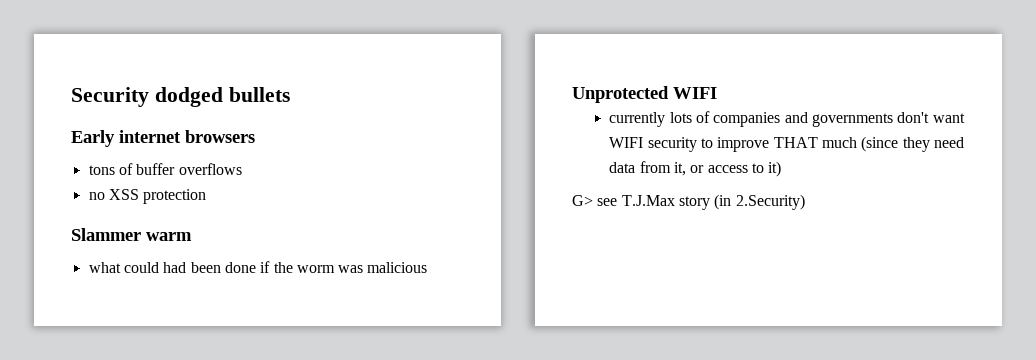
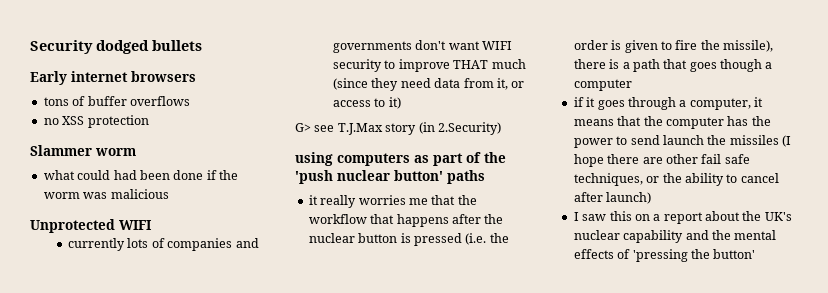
[146,232,192,241] warm -> [95,148,136,156] worm
(805, 202) none -> [295,152,506,166] [295,170,485,184] [308,195,477,208] [308,214,504,227] [308,233,509,246] [573,40,773,53] [573,59,773,72] [573,79,632,91] [573,97,763,110] [573,116,771,129] [573,135,791,148] [573,154,750,167] [573,173,779,186] [573,192,652,204] [573,211,792,224] [573,230,777,243] [573,249,756,262] // using computers as part of the 'push nuclear button' paths // it really worries me that the workflow that happens after the nuclear button is pressed (i.e. the order is given to fire the missile), there is a path that goes though a computer // if it goes through a computer, it means that the computer has the power to send launch the missiles (I hope there are other fail safe techniques, or the ability to cancel after launch) // I saw this on a report about the UK's nuclear capability and the mental effects of 'pressing the button'

